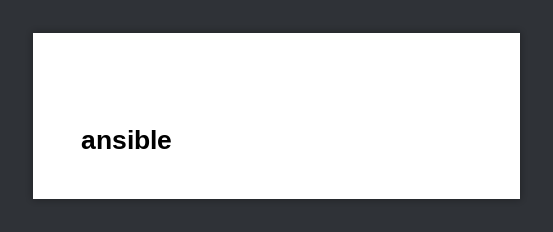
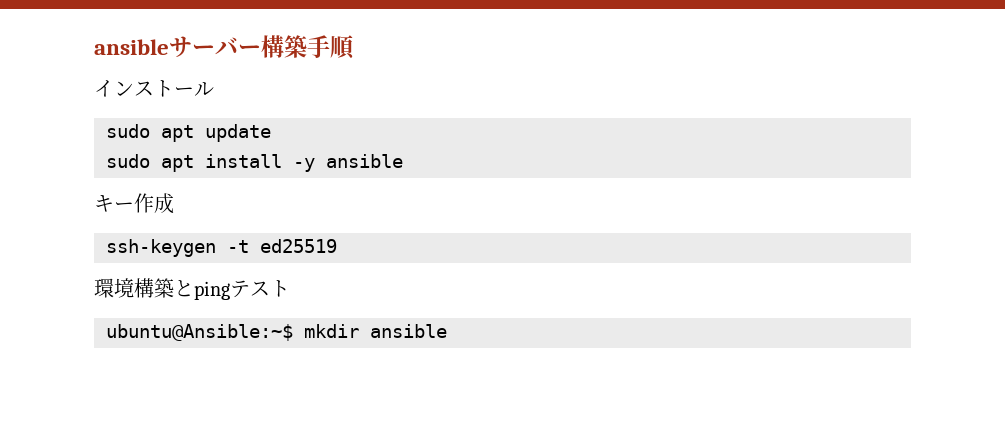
[81,130,172,149] ansible -> [94,35,355,59] [94,80,214,97] [106,124,271,142] [106,154,403,172] [94,193,174,214] [106,239,337,257] [94,278,290,300] [106,324,447,341] ansibleサーバー構築手順 // インストール // sudo apt update // sudo apt install -y ansible // キー作成 // ssh-keygen -t ed25519 // 環境構築とpingテスト // ubuntu@Ansible:~$ mkdir ansible

